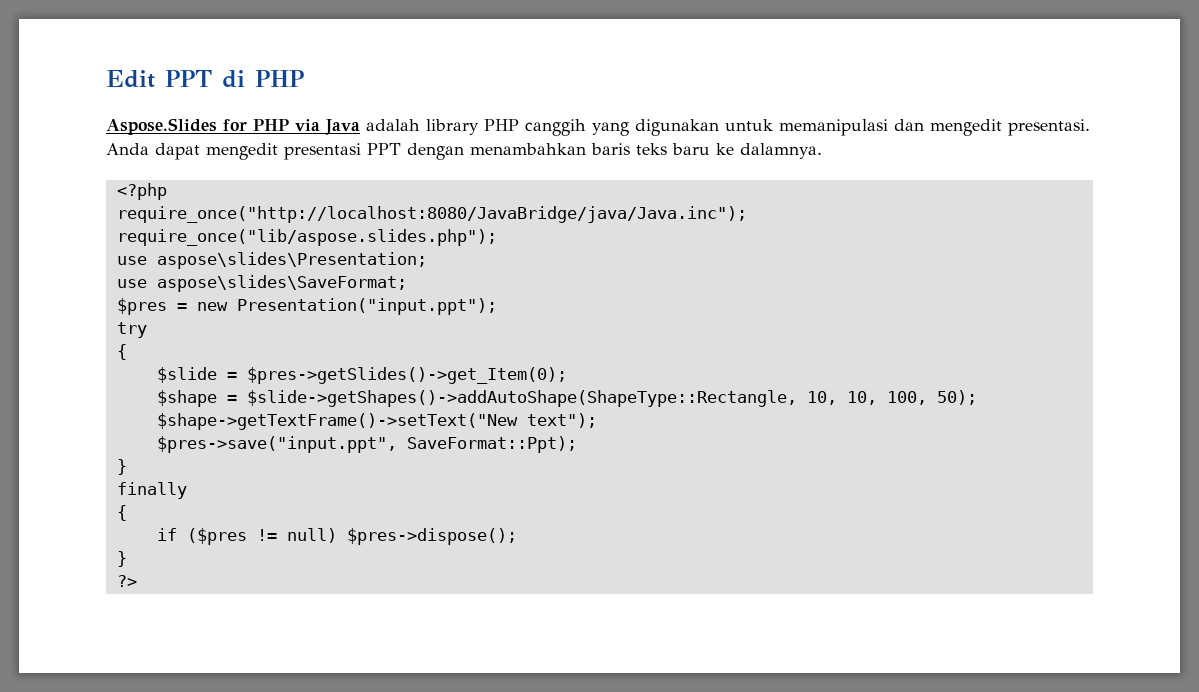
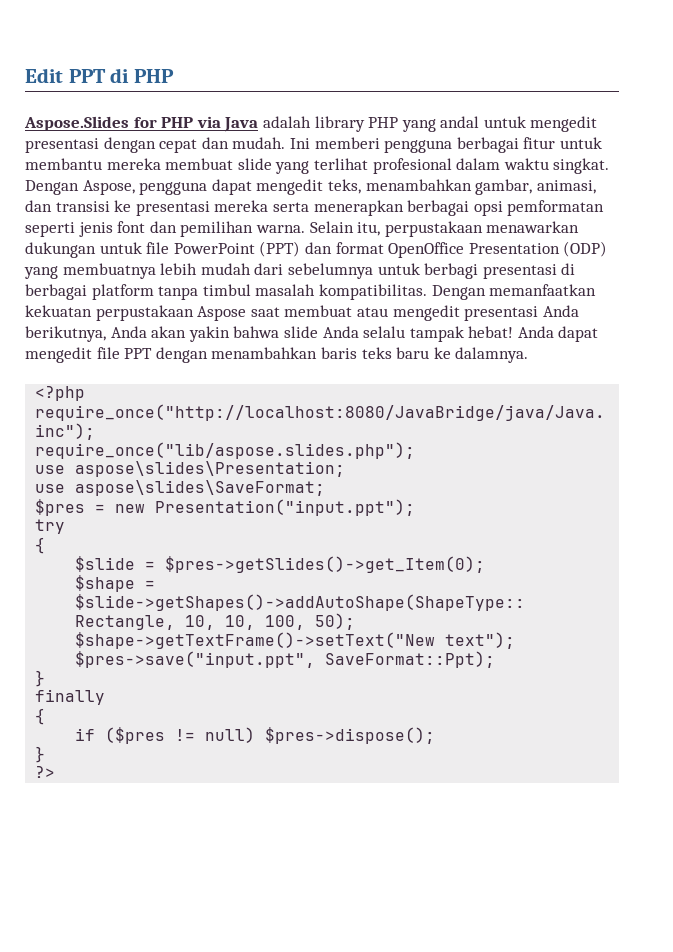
[525,119,1090,136] canggih yang digunakan untuk memanipulasi dan mengedit presentasi. -> [401,116,598,132] [25,137,602,153] [25,158,610,174] [25,179,596,195] [25,200,605,216] [25,221,580,237] [25,241,608,258] [24,263,576,279] [25,284,597,300] [25,305,579,321] [25,326,514,342] yang andal untuk mengedit presentasi dengan cepat dan mudah. Ini memberi pengguna berbagai fitur untuk membantu mereka membuat slide yang terlihat profesional dalam waktu singkat. Dengan Aspose, pengguna dapat mengedit teks, menambahkan gambar, animasi, dan transisi ke presentasi mereka serta menerapkan berbagai opsi pemformatan seperti jenis font dan pemilihan warna. Selain itu, perpustakaan menawarkan dukungan untuk file PowerPoint (PPT) dan format OpenOffice Presentation (ODP) yang membuatnya lebih mudah dari sebelumnya untuk berbagi presentasi di berbagai platform tanpa timbul masalah kompatibilitas. Dengan memanfaatkan kekuatan perpustakaan Aspose saat membuat atau mengedit presentasi Anda berikutnya, Anda akan yakin bahwa slide Anda selalu tampak hebat!
[284,143,361,160] presentasi -> [96,347,120,359] file

